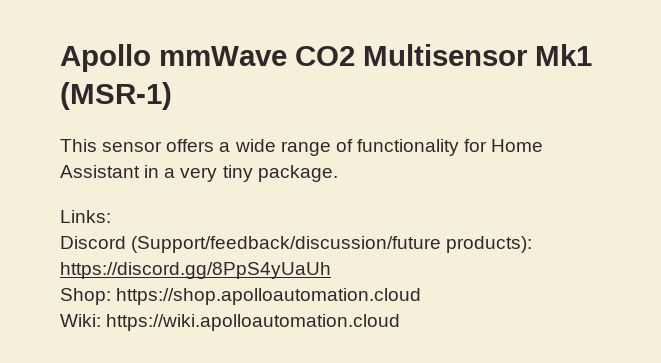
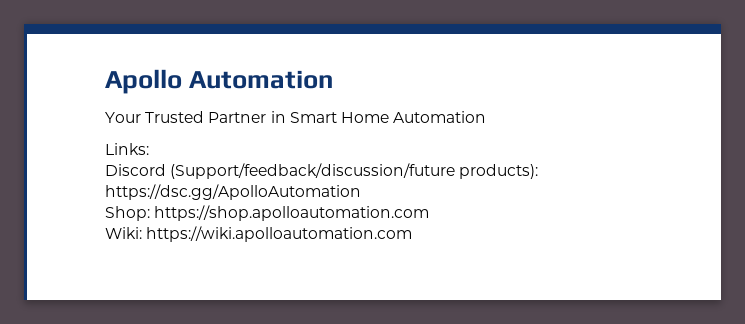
[159,44,592,66] [60,82,172,110] [60,139,544,156] [60,165,338,182] mmWave CO2 Multisensor Mk1 (MSR-1) // This sensor offers a wide range of functionality for Home Assistant in a very tiny package. -> [189,70,334,89] [105,111,487,123] Automation // Your Trusted Partner in Smart Home Automation
[60,262,331,279] https://discord.gg/8PpS4yUaUh -> [105,184,361,200] https://dsc.gg/ApolloAutomation
[116,288,422,305] https://shop.apolloautomation.cloud -> [154,205,430,221] https://shop.apolloautomation.com
[106,314,401,331] https://wiki.apolloautomation.cloud -> [146,226,413,242] https://wiki.apolloautomation.com

